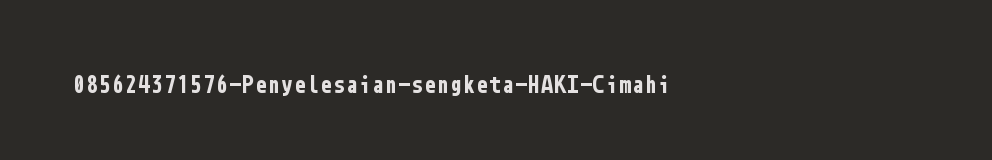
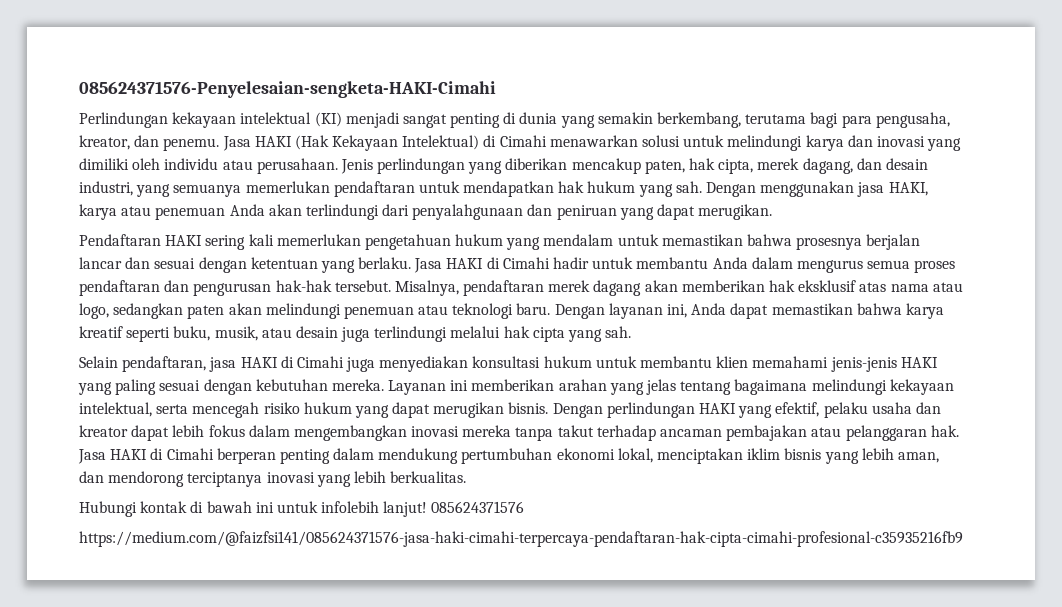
(670, 85) none -> [79,112,950,128] [79,135,962,151] [79,158,928,174] [79,181,928,197] [79,204,773,220] [79,234,921,250] [79,257,956,273] [79,280,963,296] [79,303,944,319] [79,326,632,342] [79,356,938,372] [78,379,954,395] [79,402,941,418] [79,425,959,441] [78,448,939,464] [79,471,467,487] [79,501,525,517] [79,531,963,547] // Perlindungan kekayaan intelektual (KI) menjadi sangat penting di dunia yang semakin berkembang, terutama bagi para pengusaha, kreator, dan penemu. Jasa HAKI (Hak Kekayaan Intelektual) di Cimahi menawarkan solusi untuk melindungi karya dan inovasi yang dimiliki oleh individu atau perusahaan. Jenis perlindungan yang diberikan mencakup paten, hak cipta, merek dagang, dan desain industri, yang semuanya memerlukan pendaftaran untuk mendapatkan hak hukum yang sah. Dengan menggunakan jasa HAKI, karya atau penemuan Anda akan terlindungi dari penyalahgunaan dan peniruan yang dapat merugikan. // Pendaftaran HAKI sering kali memerlukan pengetahuan hukum yang mendalam untuk memastikan bahwa prosesnya berjalan lancar dan sesuai dengan ketentuan yang berlaku. Jasa HAKI di Cimahi hadir untuk membantu Anda dalam mengurus semua proses pendaftaran dan pengurusan hak-hak tersebut. Misalnya, pendaftaran merek dagang akan memberikan hak eksklusif atas nama atau logo, sedangkan paten akan melindungi penemuan atau teknologi baru. Dengan layanan ini, Anda dapat memastikan bahwa karya kreatif seperti buku, musik, atau desain juga terlindungi melalui hak cipta yang sah. // Selain pendaftaran, jasa HAKI di Cimahi juga menyediakan konsultasi hukum untuk membantu klien memahami jenis-jenis HAKI yang paling sesuai dengan kebutuhan mereka. Layanan ini memberikan arahan yang jelas tentang bagaimana melindungi kekayaan intelektual, serta mencegah risiko hukum yang dapat merugikan bisnis. Dengan perlindungan HAKI yang efektif, pelaku usaha dan kreator dapat lebih fokus dalam mengembangkan inovasi mereka tanpa takut terhadap ancaman pembajakan atau pelanggaran hak. Jasa HAKI di Cimahi berperan penting dalam mendukung pertumbuhan ekonomi lokal, menciptakan iklim bisnis yang lebih aman, dan mendorong terciptanya inovasi yang lebih berkualitas. // Hubungi kontak di bawah ini untuk infolebih lanjut! 085624371576 // https://medium.com/@faizfsi141/085624371576-jasa-haki-cimahi-terpercaya-pendaftaran-hak-cipta-cimahi-profesional-c35935216fb9

